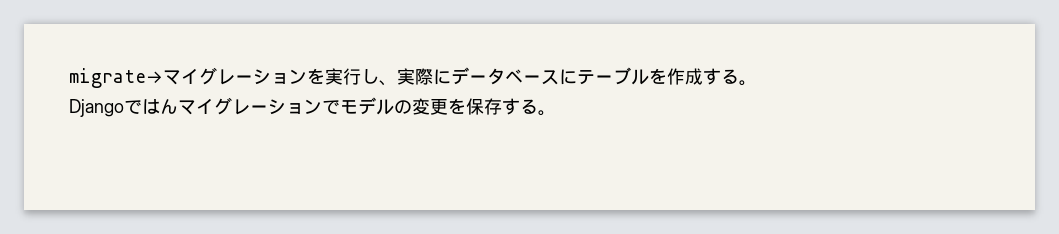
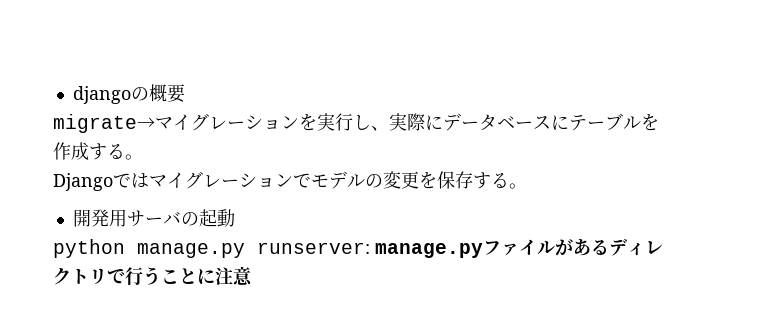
(69, 78) none -> [72,84,185,104] djangoの概要 //
[160,99,178,114] ん -> (149, 180) none
(556, 113) none -> [72,209,235,227] [53,238,663,258] [53,266,252,286] // 開発用サーバの起動 // python manage.py runserver: manage.pyファイルがあるディレクトリで行うことに注意

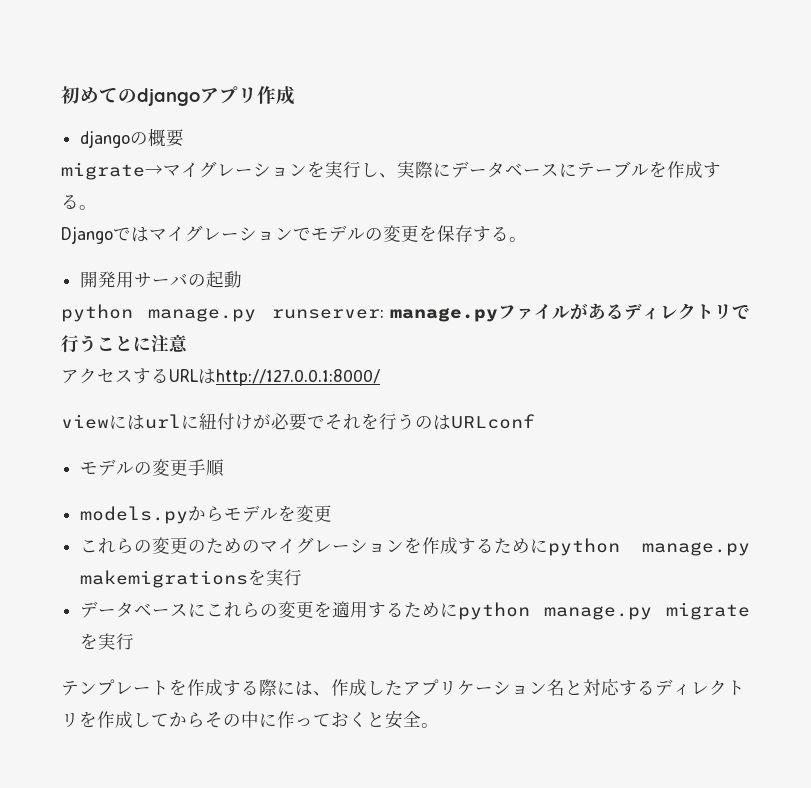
(72, 95) none -> [61,86,295,106] 初めてのdjangoアプリ作成 //
(252, 276) none -> [61,368,380,386] [61,413,535,431] [80,459,225,477] [80,505,333,524] [80,537,750,556] [80,569,303,588] [80,601,750,620] [80,633,135,650] [61,678,745,696] [61,710,439,729] // アクセスするURLはhttp://127.0.0.1:8000/ // viewにはurlに紐付けが必要でそれを行うのはURLconf // モデルの変更手順 // models.pyからモデルを変更 // これらの変更のためのマイグレーションを作成するためにpython manage.py makemigrationsを実行 // データベースにこれらの変更を適用するためにpython manage.py migrateを実行 // テンプレートを作成する際には、作成したアプリケーション名と対応するディレクトリを作成してからその中に作っておくと安全。

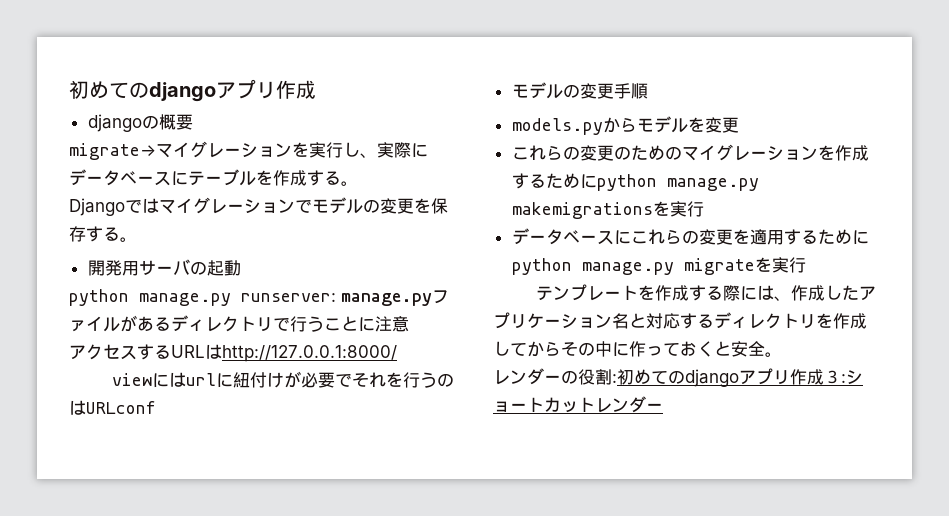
(439, 725) none -> [493,368,863,387] [493,396,663,413] // レンダーの役割:初めてのdjangoアプリ作成３:ショートカットレンダー

